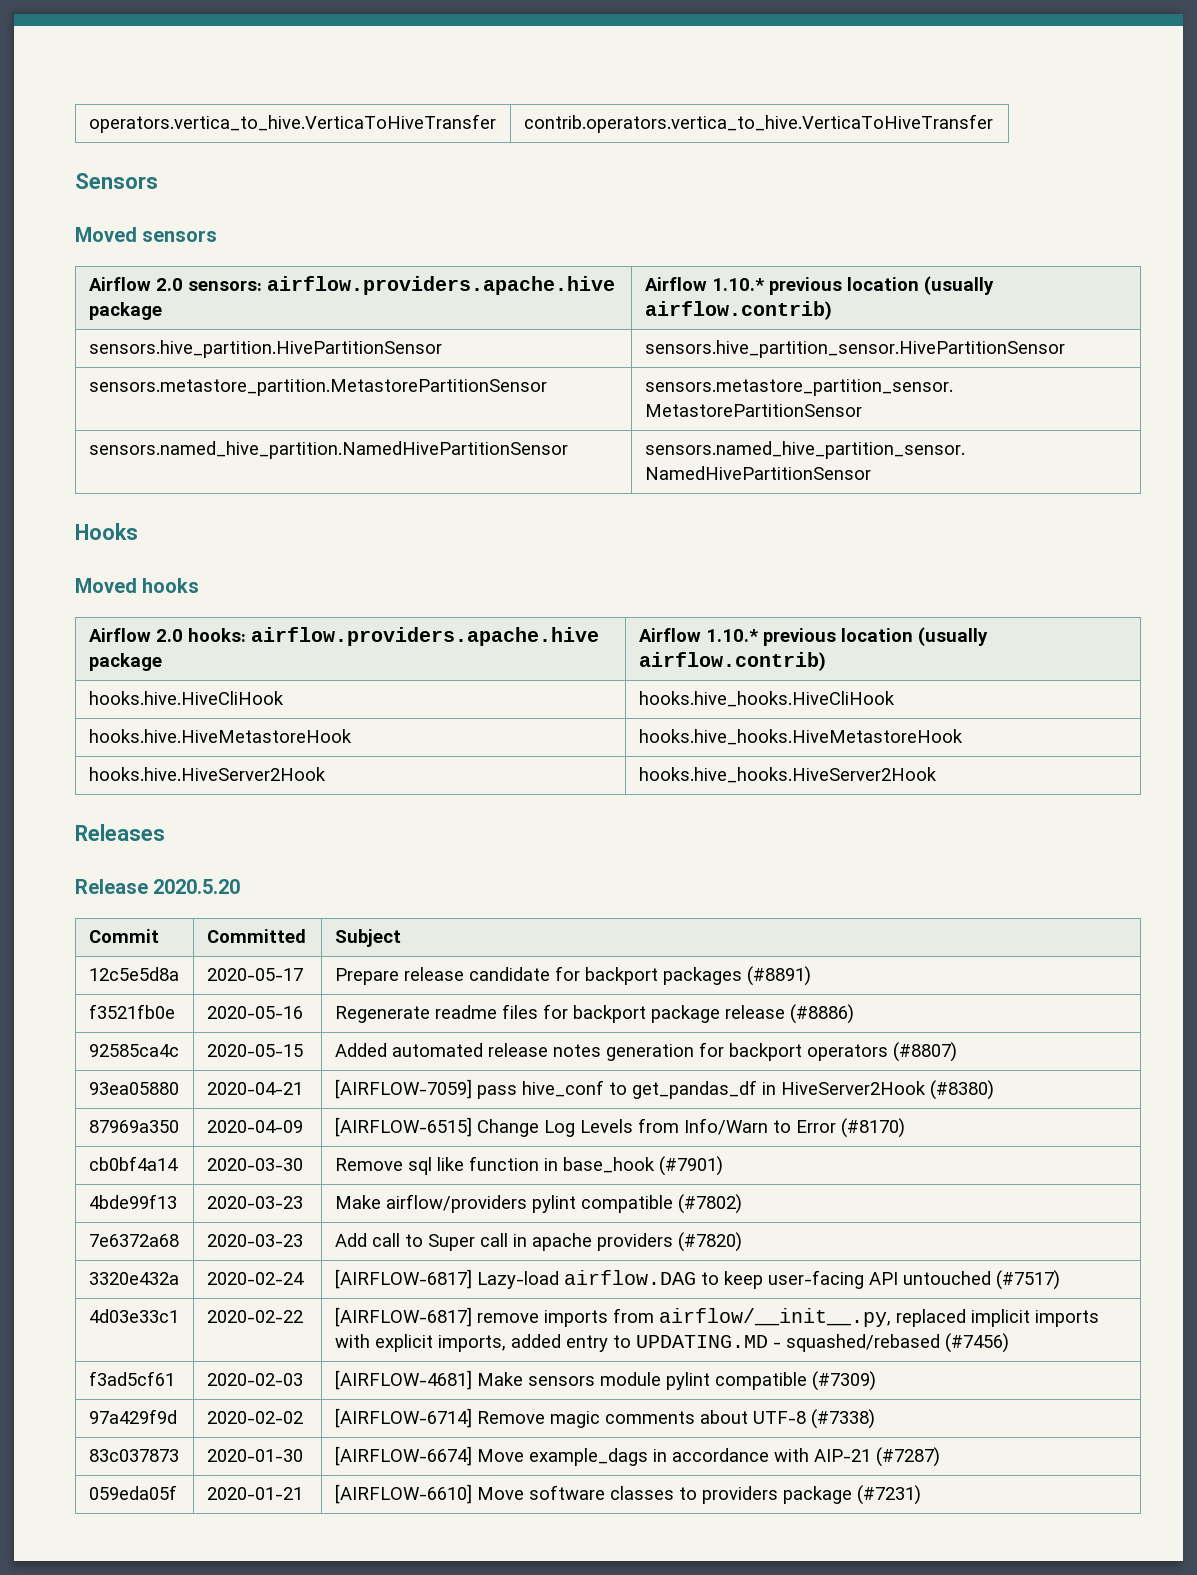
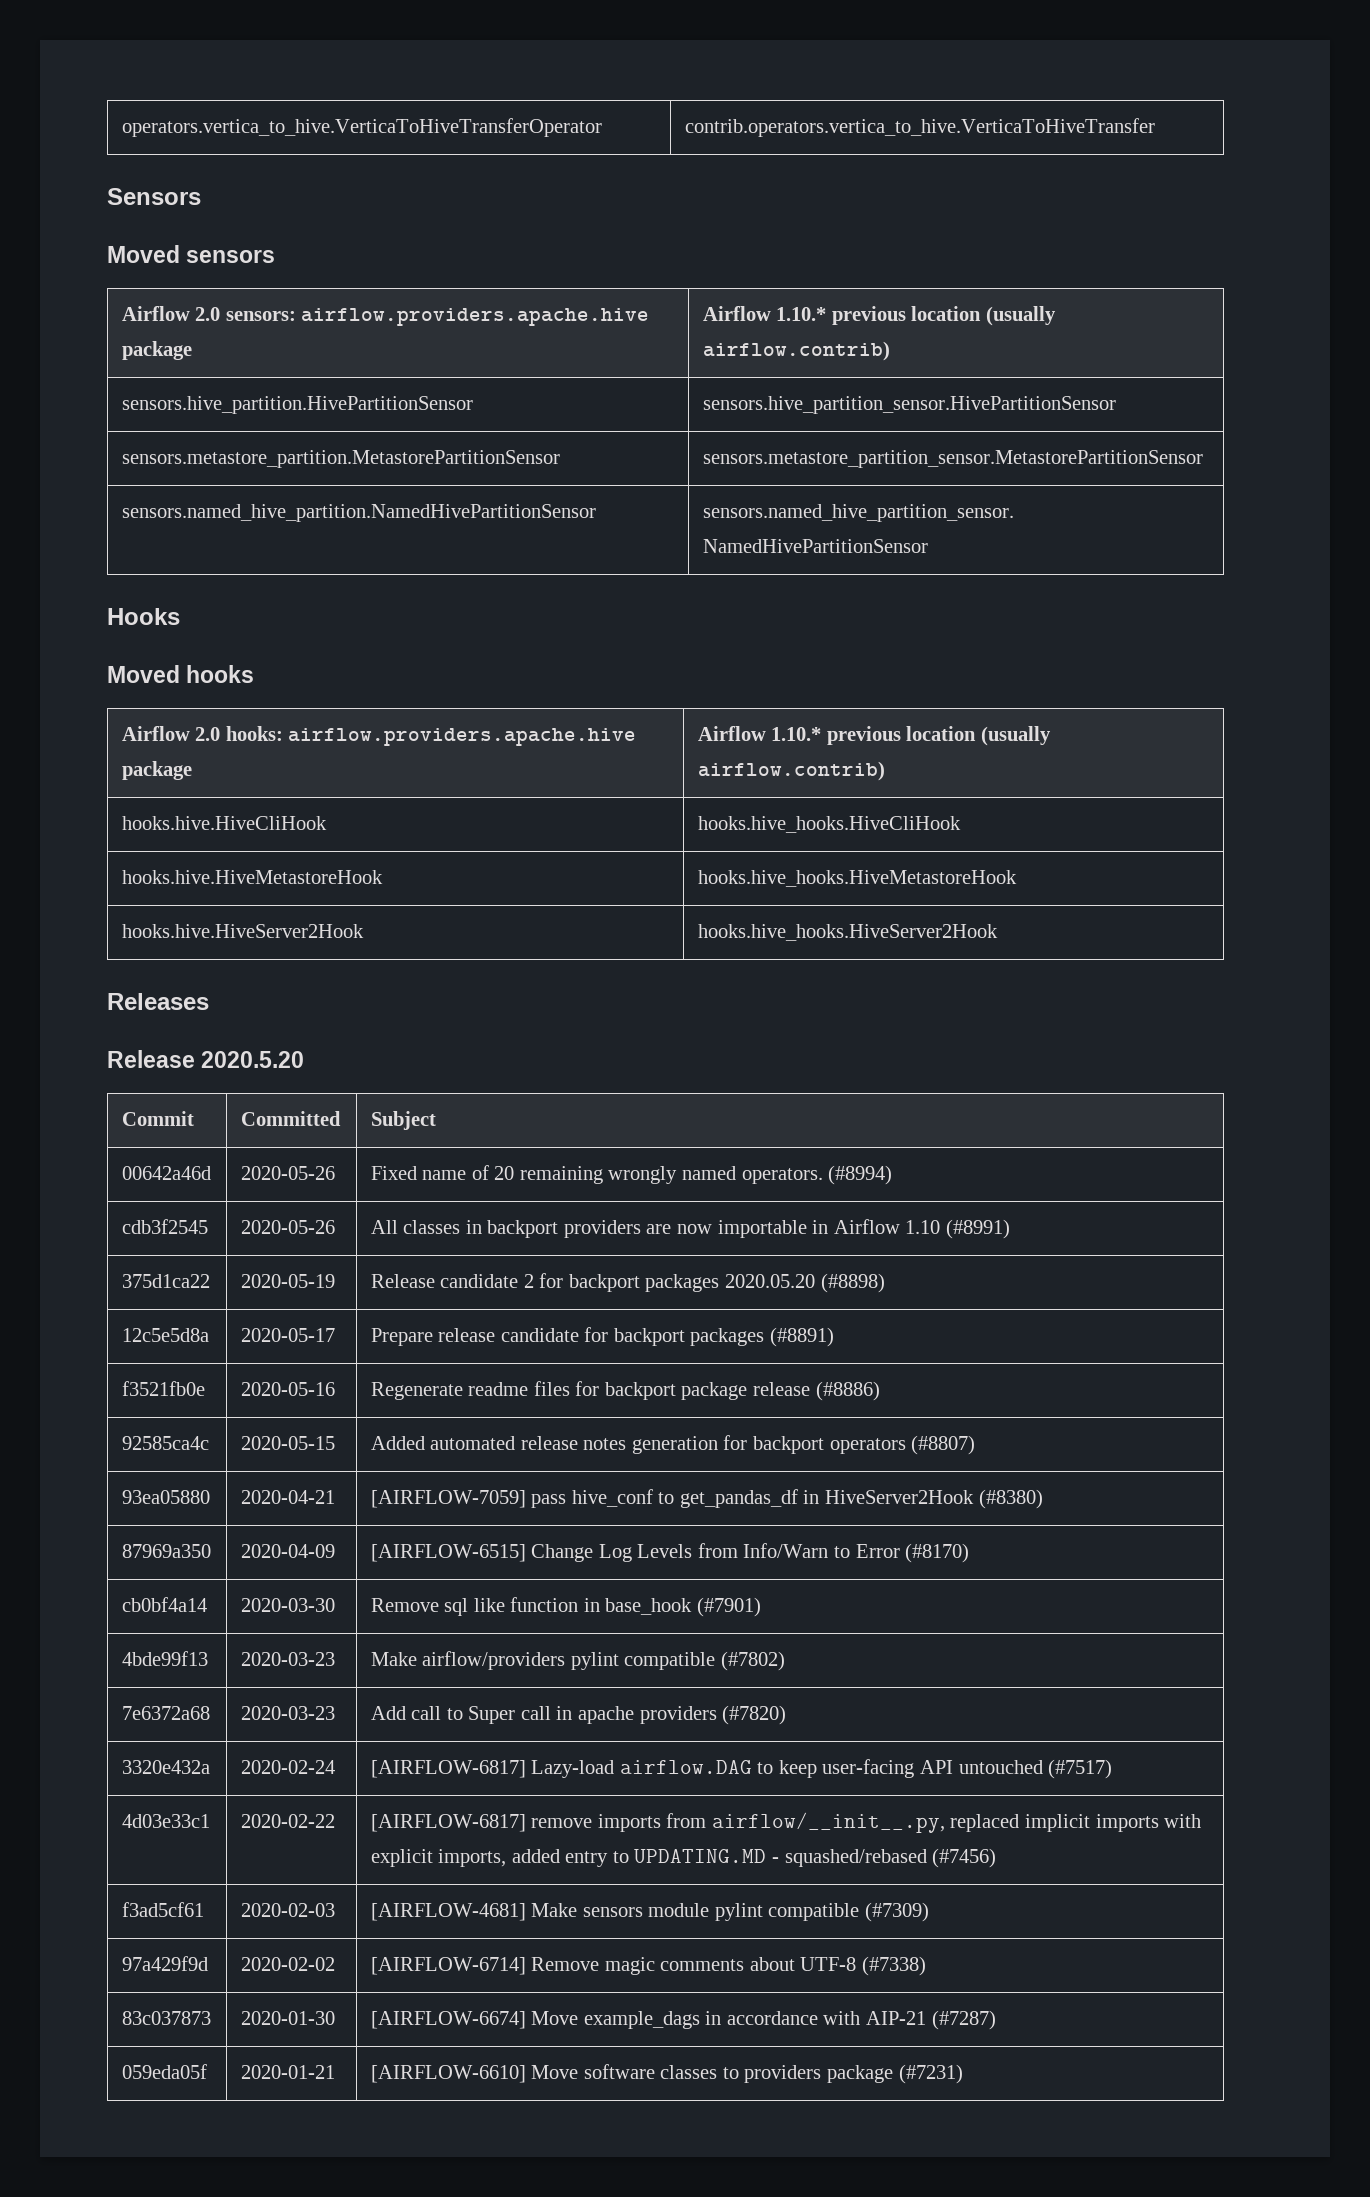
[88,114,496,133] operators.vertica_to_hive.VerticaToHiveTransfer -> [121,118,602,137] operators.vertica_to_hive.VerticaToHiveTransferOperator
(401, 938) none -> [121,1166,211,1180] [240,1166,335,1180] [370,1165,893,1185] [121,1219,208,1234] [240,1220,335,1234] [370,1219,1010,1239] [121,1274,210,1288] [240,1274,335,1288] [370,1273,885,1293] // 00642a46d | 2020-05-26 | Fixed name of 20 remaining wrongly named operators. (#8994) // cdb3f2545 | 2020-05-26 | All classes in backport providers are now importable in Airflow 1.10 (#8991) // 375d1ca22 | 2020-05-19 | Release candidate 2 for backport packages 2020.05.20 (#8898)

